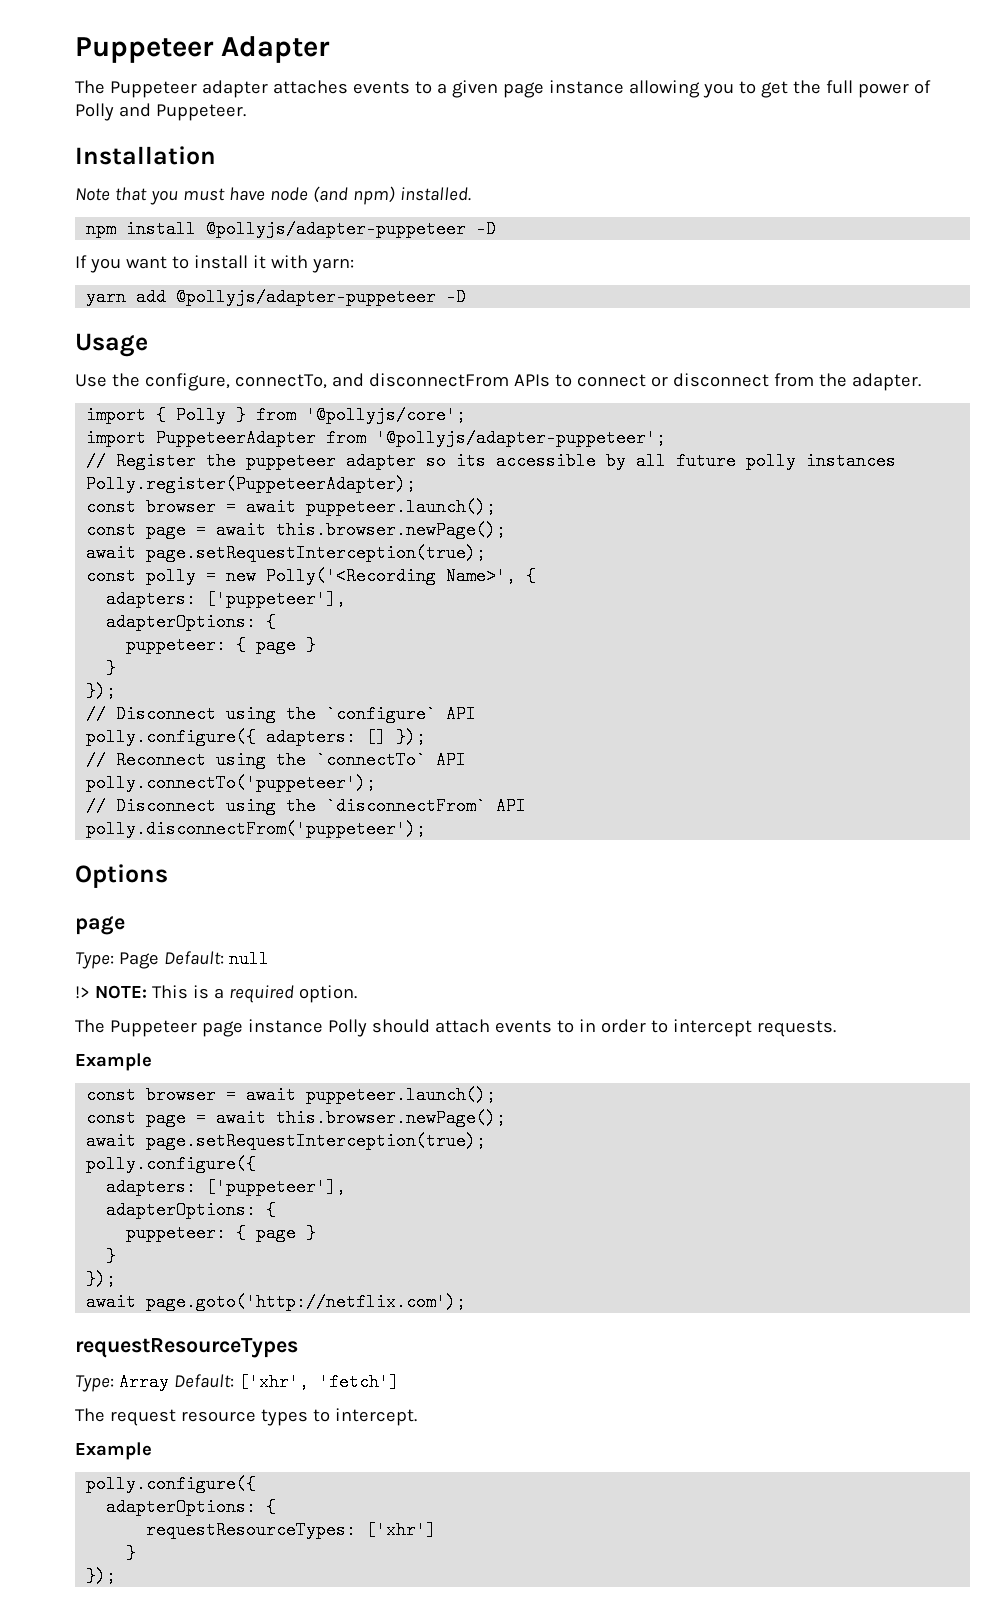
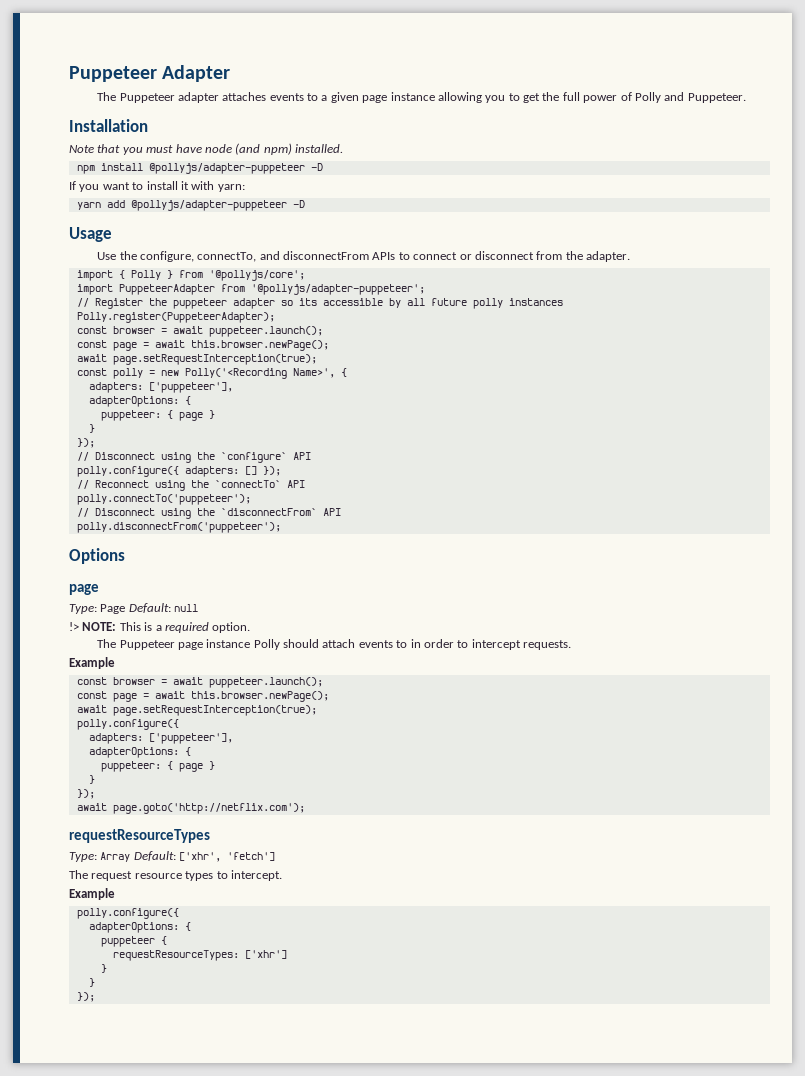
(277, 1507) none -> [100,936,167,947] // puppeteer {
(137, 1553) none -> [88,978,95,987] // }

